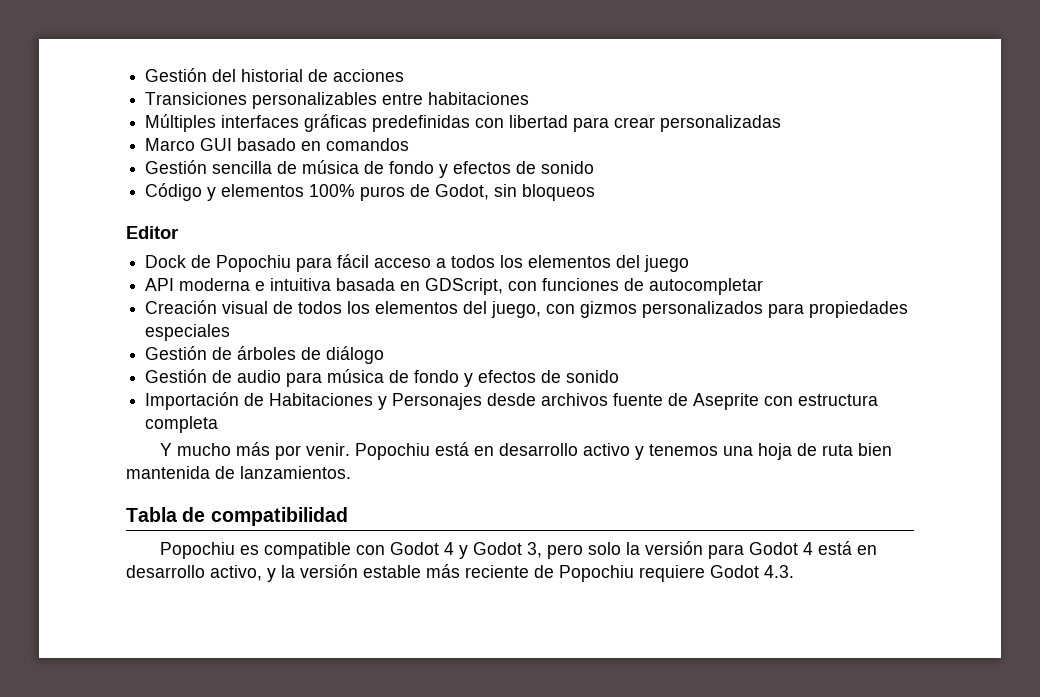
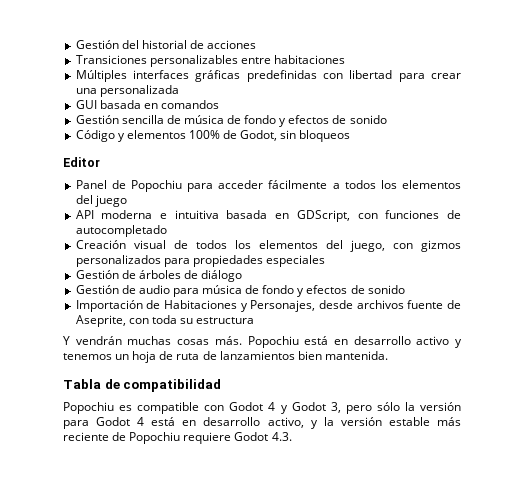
[660,115,782,132] [145,138,297,151] personalizadas // Marco GUI basado -> [75,85,179,97] [75,100,141,109] una personalizada // GUI basada
[360,186,406,201] puros -> (220, 134) none
[145,255,187,268] Dock -> [75,180,107,189] Panel
[337,254,432,268] fácil acceso -> [218,180,328,189] acceder fácilmente
[649,278,764,295] autocompletar -> [75,225,167,237] autocompletado
[392,393,483,410] Personajes -> [250,300,316,312] Personajes,
[693,393,794,410] Aseprite con -> [75,315,193,327] Aseprite, con toda su
[145,416,219,433] completa -> (255, 320) none
[177,442,351,460] mucho más por venir. -> [75,336,242,345] vendrán muchas cosas más.
[723,446,754,456] una -> [115,354,130,360] un
[858,443,893,456] [126,466,351,479] bien mantenida de lanzamientos. -> [202,351,388,360] de lanzamientos bien mantenida.
[588,542,622,555] solo -> [376,402,400,411] sólo

